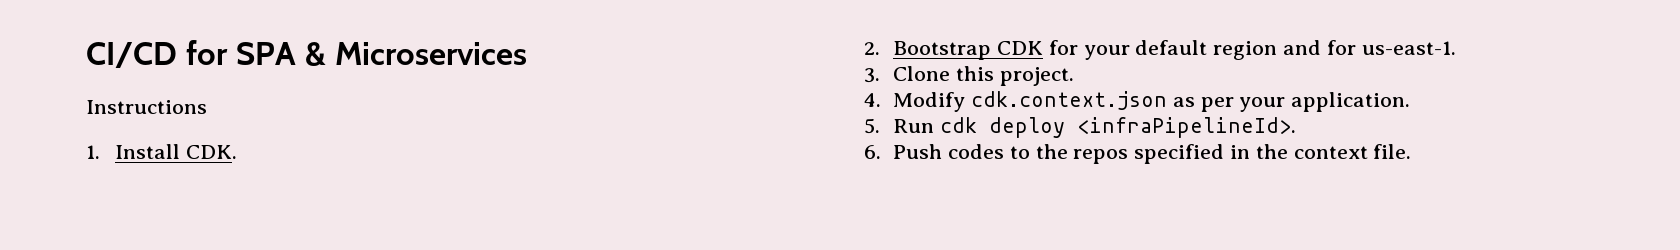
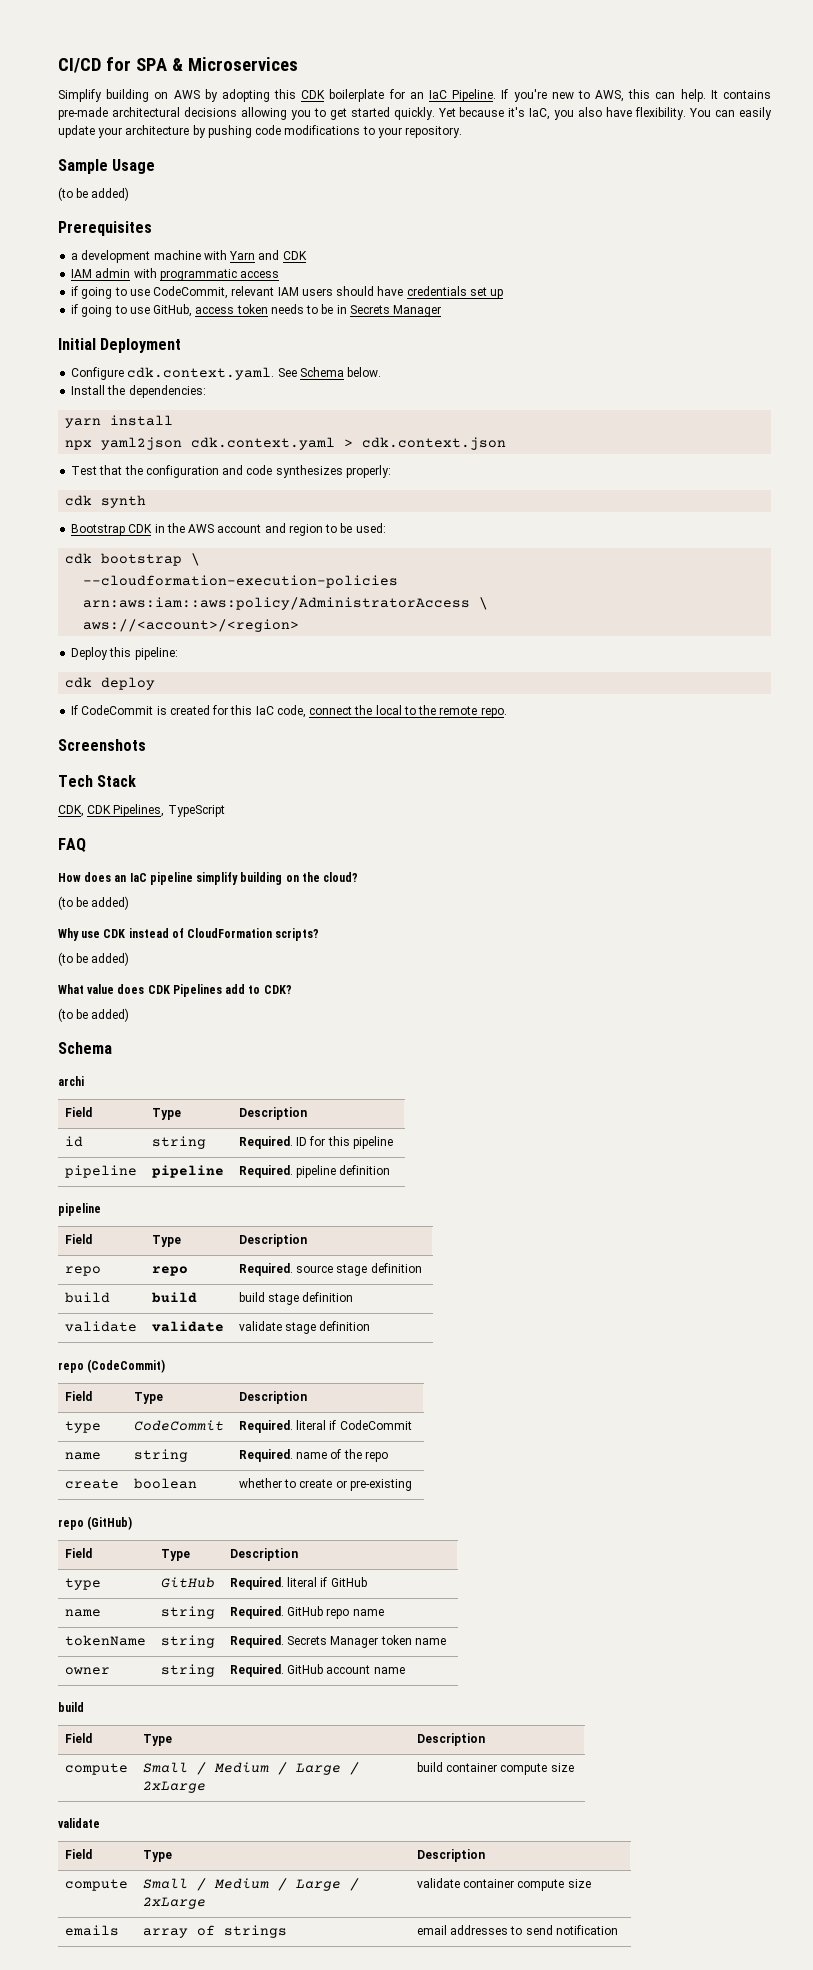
[86,100,207,114] [86,144,238,159] [864,40,1456,60] [864,66,1074,86] [864,91,1411,112] [864,117,1297,138] [864,144,1412,164] Instructions // 1. Install CDK. // 2. Bootstrap CDK for your default region and for us-east-1. // 3. Clone this project. // 4. Modify cdk.context.json as per your application. // 5. Run cdk deploy <infraPipelineId>. // 6. Push codes to the repos specified in the context file. -> [58,89,771,102] [58,107,772,120] [58,125,463,138] [58,159,156,174] [58,187,130,201] [58,221,152,236] [71,250,307,263] [71,268,280,281] [71,286,504,299] [71,304,442,317] [58,338,182,353] [71,367,382,380] [71,385,206,398] [65,415,174,428] [65,437,507,450] [71,465,391,478] [65,495,147,508] [71,523,386,536] [65,553,201,566] [83,575,399,588] [83,597,489,610] [83,619,300,632] [71,647,178,660] [65,677,156,690] [71,705,507,718] [58,739,146,751] [58,775,137,787] [58,804,225,817] [58,838,86,852] [58,872,359,885] [58,896,130,910] [58,928,320,941] [58,952,130,966] [58,984,292,997] [58,1008,130,1022] [58,1042,112,1054] [58,1076,84,1086] [65,1107,93,1117] [152,1108,182,1120] [239,1107,308,1120] [65,1136,84,1147] [152,1136,207,1149] [239,1136,393,1149] [65,1165,138,1178] [152,1165,225,1178] [239,1165,391,1178] [58,1203,101,1216] [65,1234,93,1244] [152,1235,182,1247] [239,1234,308,1247] [65,1266,102,1276] [152,1266,189,1276] [239,1263,422,1276] [65,1292,111,1303] [152,1292,198,1303] [239,1292,354,1305] [65,1321,138,1332] [152,1321,225,1332] [239,1321,371,1334] [58,1359,166,1373] [65,1391,93,1401] [134,1392,164,1404] [239,1391,308,1404] [65,1421,102,1433] [134,1420,225,1431] [239,1420,412,1433] [65,1452,102,1460] [134,1449,189,1462] [239,1449,388,1462] [65,1479,120,1489] [134,1478,198,1489] [239,1478,412,1491] [58,1516,133,1530] [65,1548,93,1558] [161,1549,191,1561] [230,1548,299,1561] [65,1578,102,1590] [161,1577,216,1588] [230,1577,367,1590] [65,1609,102,1617] [161,1606,216,1619] [230,1606,384,1619] [65,1635,147,1646] [161,1635,216,1648] [230,1635,446,1648] [65,1667,111,1675] [161,1664,216,1677] [230,1664,405,1677] [58,1702,84,1712] [65,1733,93,1743] [143,1734,173,1746] [417,1733,486,1746] [65,1763,129,1775] [143,1762,360,1775] [143,1781,207,1793] [417,1762,574,1775] [58,1818,100,1828] [65,1849,93,1859] [143,1850,173,1862] [417,1849,486,1862] [65,1879,129,1891] [143,1878,360,1891] [143,1897,207,1909] [417,1878,591,1891] [65,1925,120,1936] [143,1925,288,1938] [417,1925,618,1935] Simplify building on AWS by adopting this CDK boilerplate for an IaC Pipeline. If you're new to AWS, this can help. It contains pre-made architectural decisions allowing you to get started quickly. Yet because it's IaC, you also have flexibility. You can easily update your architecture by pushing code modifications to your repository. // Sample Usage // (to be added) // Prerequisites // a development machine with Yarn and CDK // IAM admin with programmatic access // if going to use CodeCommit, relevant IAM users should have credentials set up // if going to use GitHub, access token needs to be in Secrets Manager // Initial Deployment // Configure cdk.context.yaml. See Schema below. // Install the dependencies: // yarn install // npx yaml2json cdk.context.yaml > cdk.context.json // Test that the configuration and code synthesizes properly: // cdk synth // Bootstrap CDK in the AWS account and region to be used: // cdk bootstrap \ // --cloudformation-execution-policies arn:aws:iam::aws:policy/AdministratorAccess \ // aws://<account>/<region> // Deploy this pipeline: // cdk deploy // If CodeCommit is created for this IaC code, connect the local to the remote repo. // Screenshots // Tech Stack // CDK, CDK Pipelines, TypeScript // FAQ // How does an IaC pipeline simplify building on the cloud? // (to be added) // Why use CDK instead of CloudFormation scripts? // (to be added) // What value does CDK Pipelines add to CDK? // (to be added) // Schema // archi // Field | Type | Description // id | string | Required. ID for this pipeline // pipeline | pipeline | Required. pipeline definition // pipeline // Field | Type | Description // repo | repo | Required. source stage definition // build | build | build stage definition // validate | validate | validate stage definition // repo (CodeCommit) // Field | Type | Description // type | CodeCommit | Required. literal if CodeCommit // name | string | Required. name of the repo // create | boolean | whether to create or pre-existing // repo (GitHub) // Field | Type | Description // type | GitHub | Required. literal if GitHub // name | string | Required. GitHub repo name // tokenName | string | Required. Secrets Manager token name // owner | string | Required. GitHub account name // build // Field | Type | Description // compute | Small / Medium / Large / 2xLarge | build container compute size // validate // Field | Type | Description // compute | Small / Medium / Large / 2xLarge | validate container compute size // emails | array of strings | email addresses to send notification

